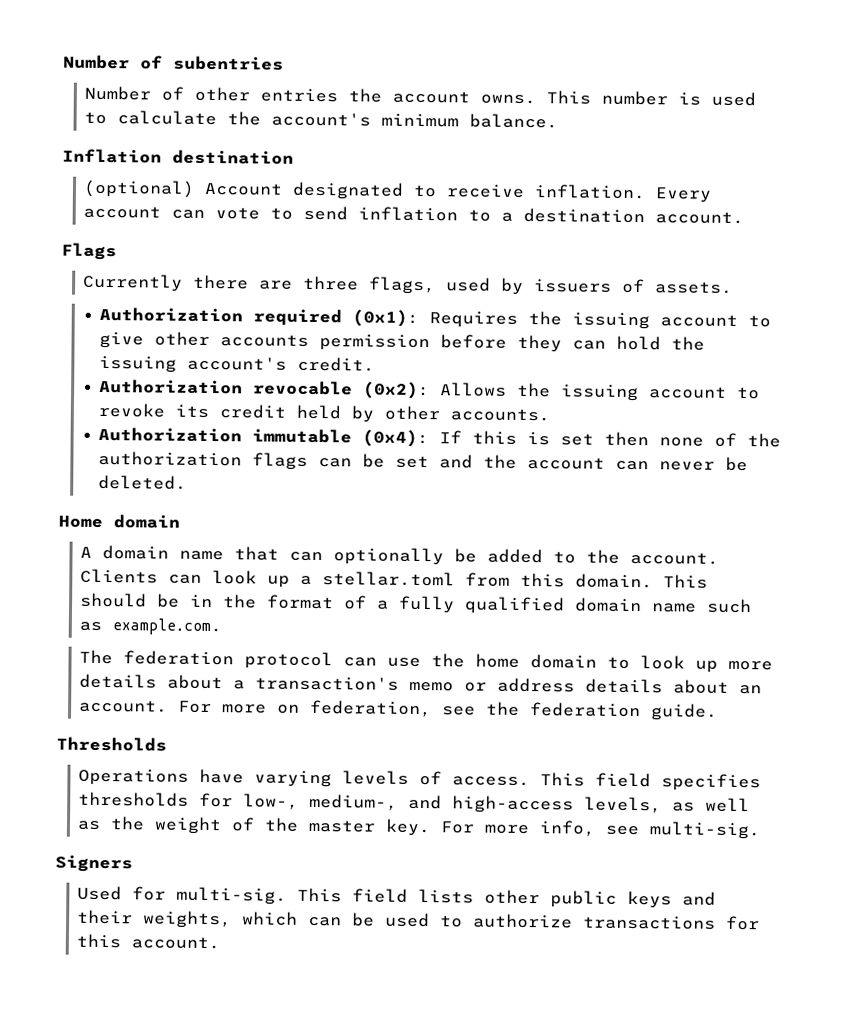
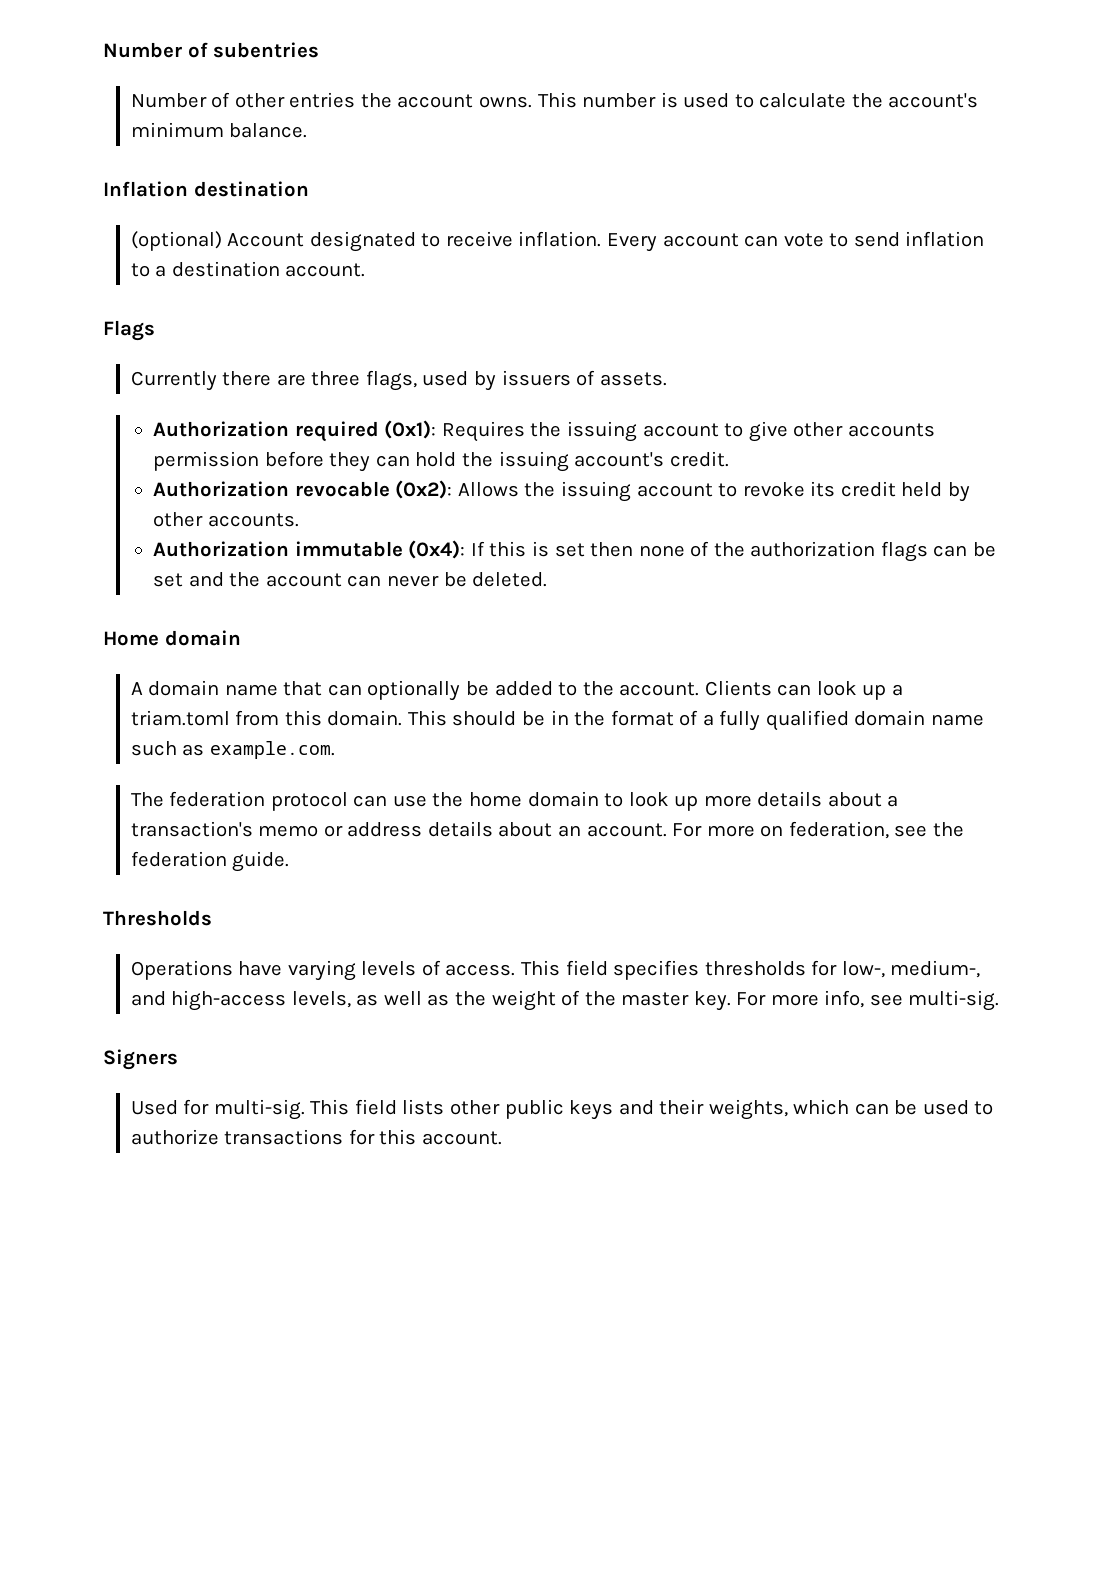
[322,571,456,587] stellar.toml -> [130,710,230,726] triam.toml

